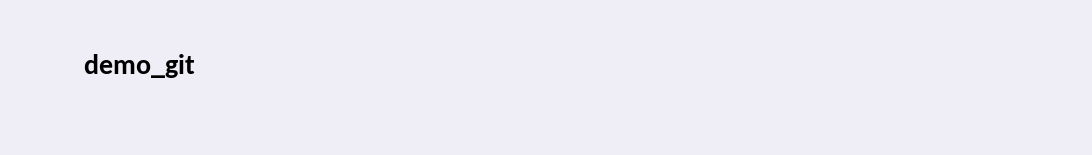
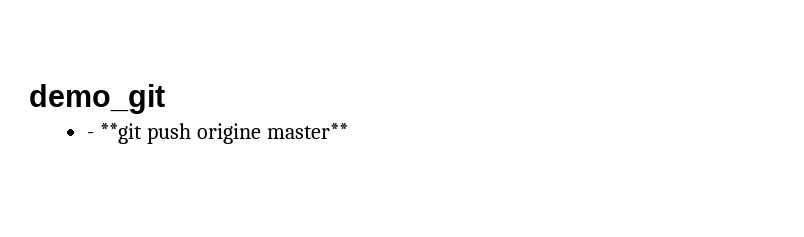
(195, 66) none -> [86,123,348,144] // - **git push origine master**

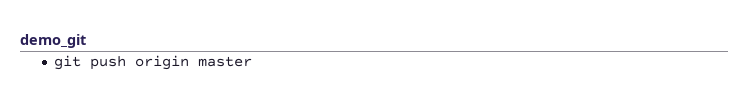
[86,123,348,144] - **git push origine master** -> [53,55,252,70] git push origin master

